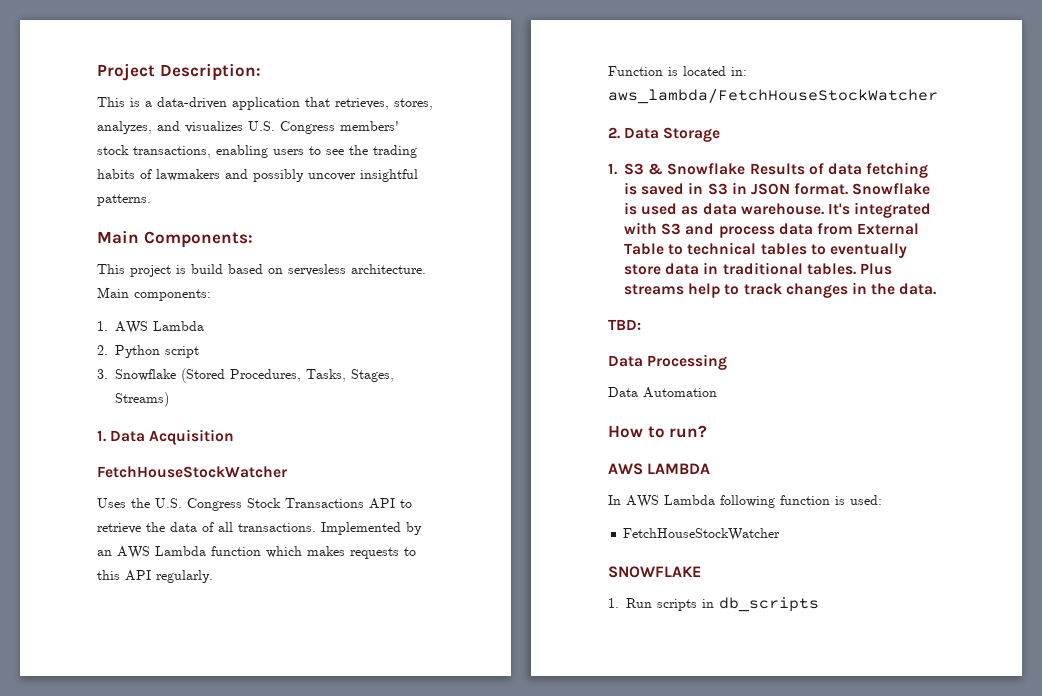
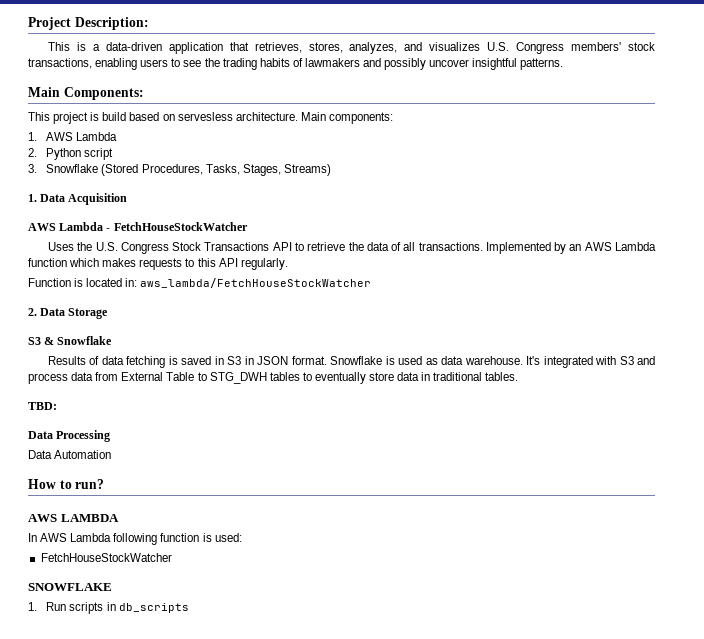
(235, 437) none -> [28,222,111,231] AWS Lambda -
[608,163,617,175] 1. -> (109, 313) none
(746, 169) none -> (113, 340) //
[687,242,757,255] technical -> [209,372,267,384] STG_DWH
[859,263,892,275] [624,282,937,298] Plus streams help to track changes in the data. -> (519, 376) none

